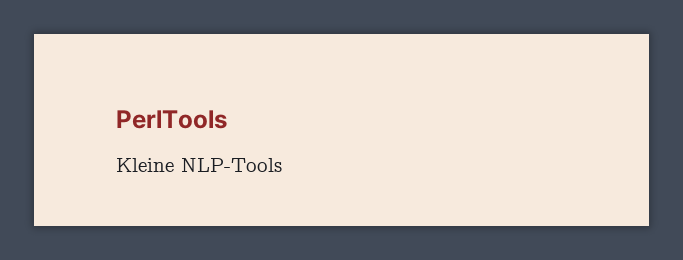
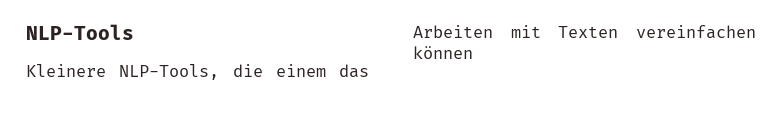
[116,110,227,129] [116,158,282,172] PerlTools // Kleine NLP-Tools -> [26,24,134,40] [26,64,369,80] [413,25,756,39] [413,46,473,59] NLP-Tools // Kleinere NLP-Tools, die einem das Arbeiten mit Texten vereinfachen können

